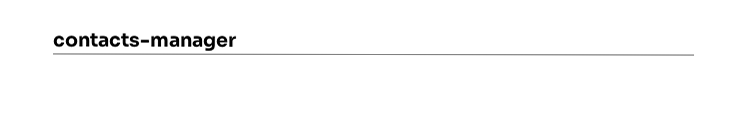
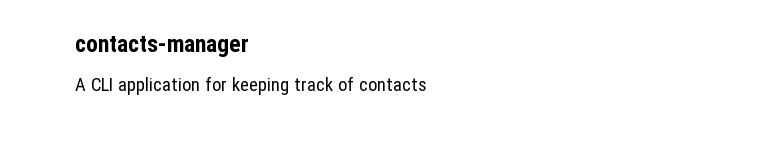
(237, 42) none -> [75,76,427,95] // A CLI application for keeping track of contacts

